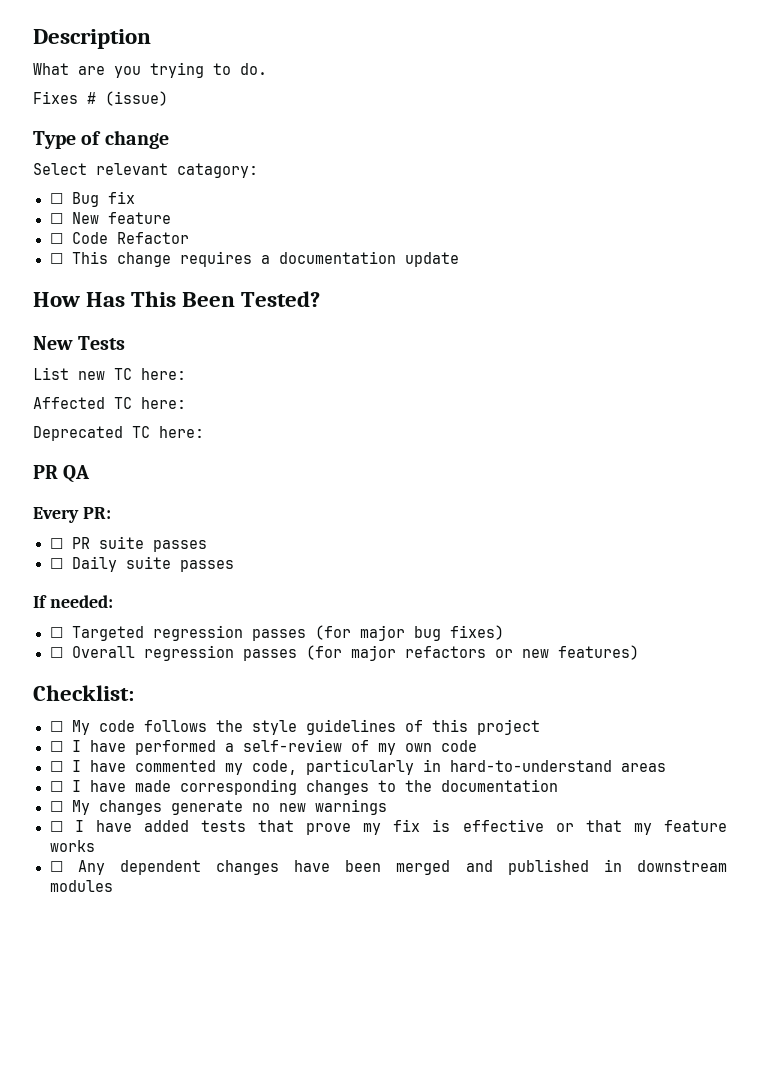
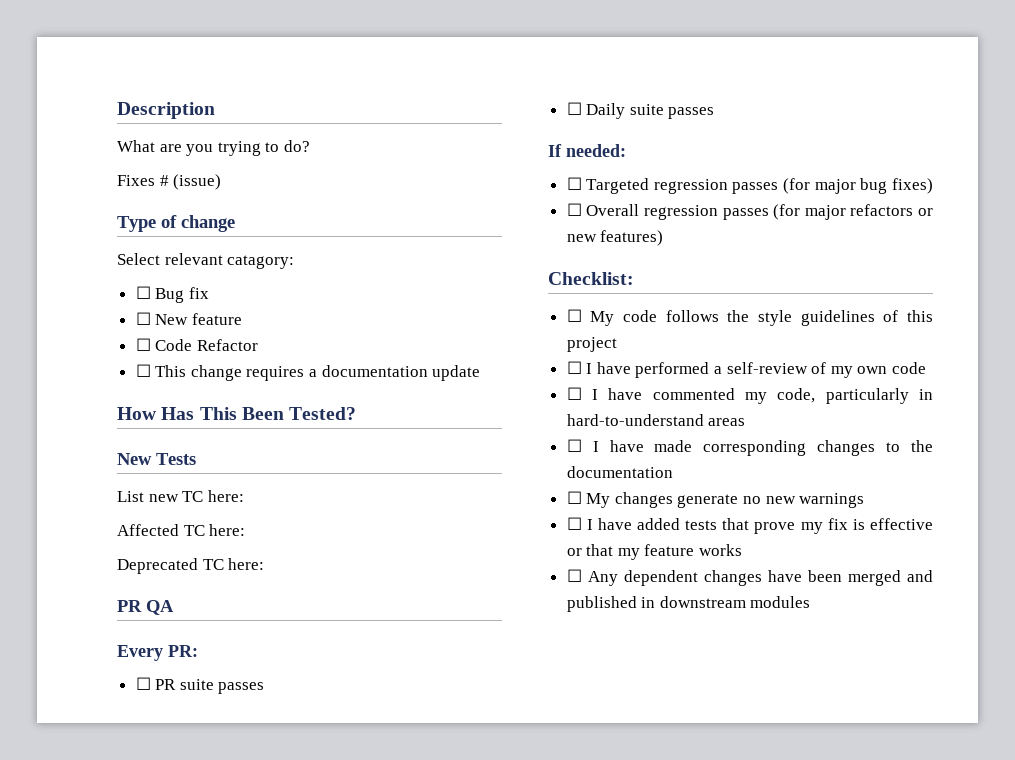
[240,63,267,75] do. -> [283,140,310,152] do?

